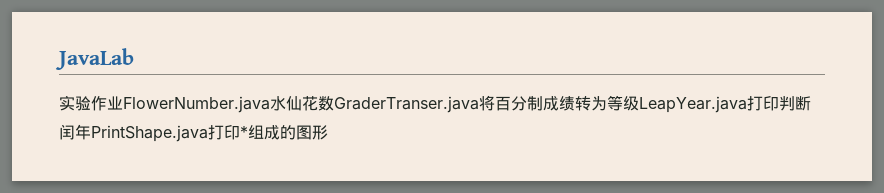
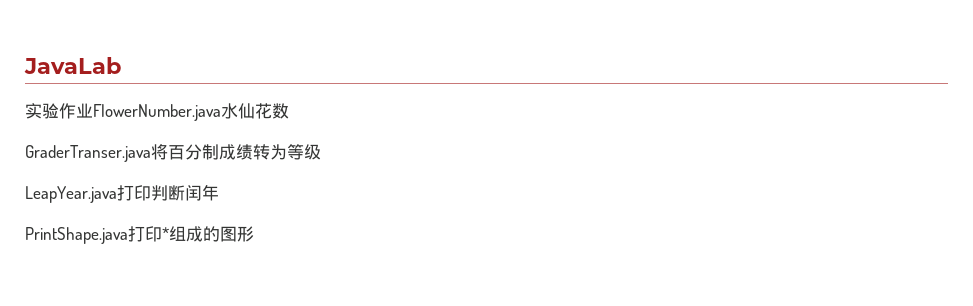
(334, 103) none -> (289, 111) //
(639, 103) none -> (321, 152) //
(91, 132) none -> (219, 192) //

